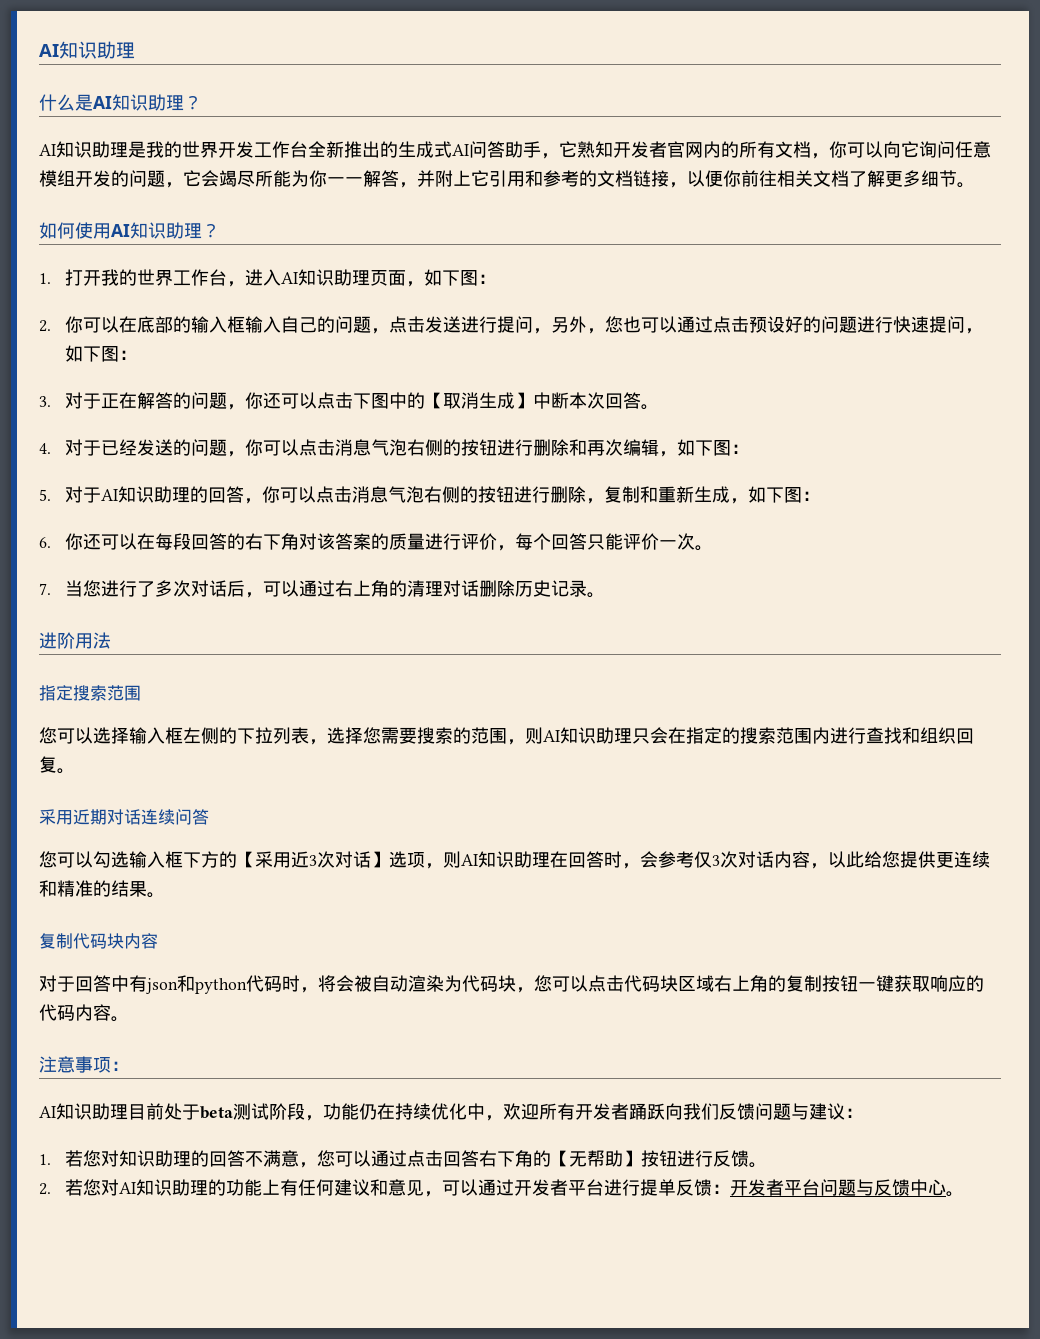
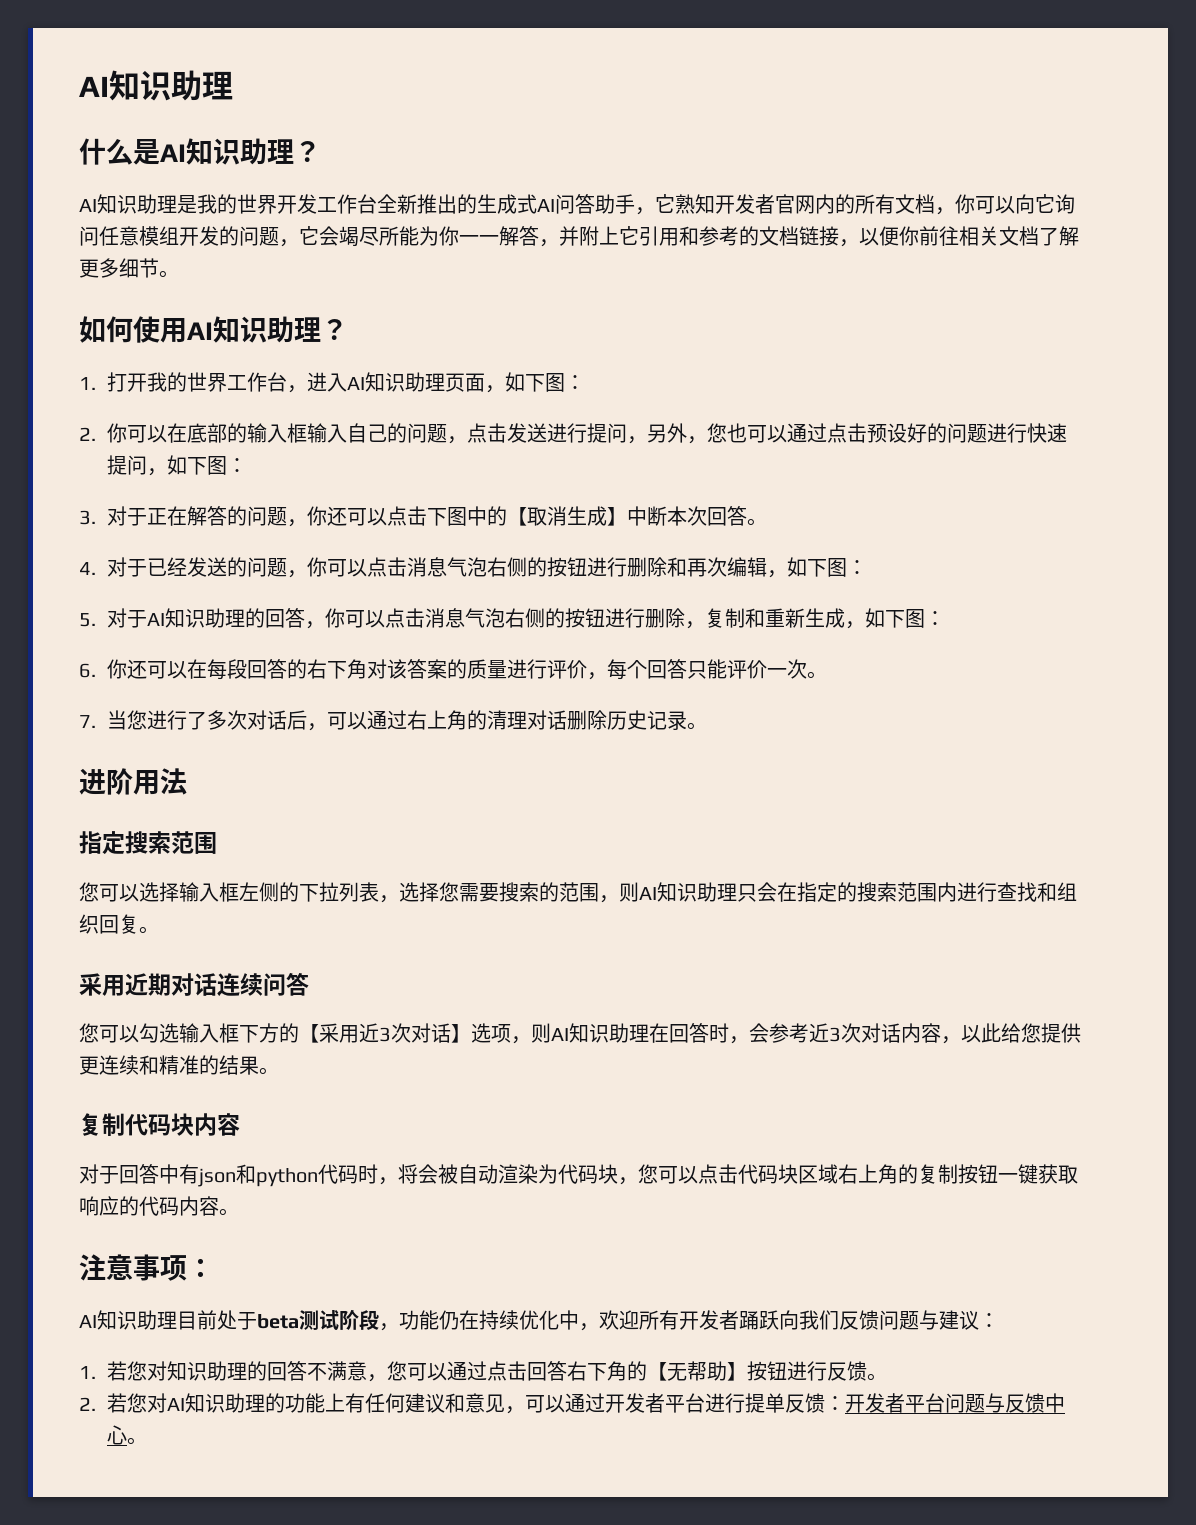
[694,851,712,868] 仅 -> [809,1023,829,1043] 近

